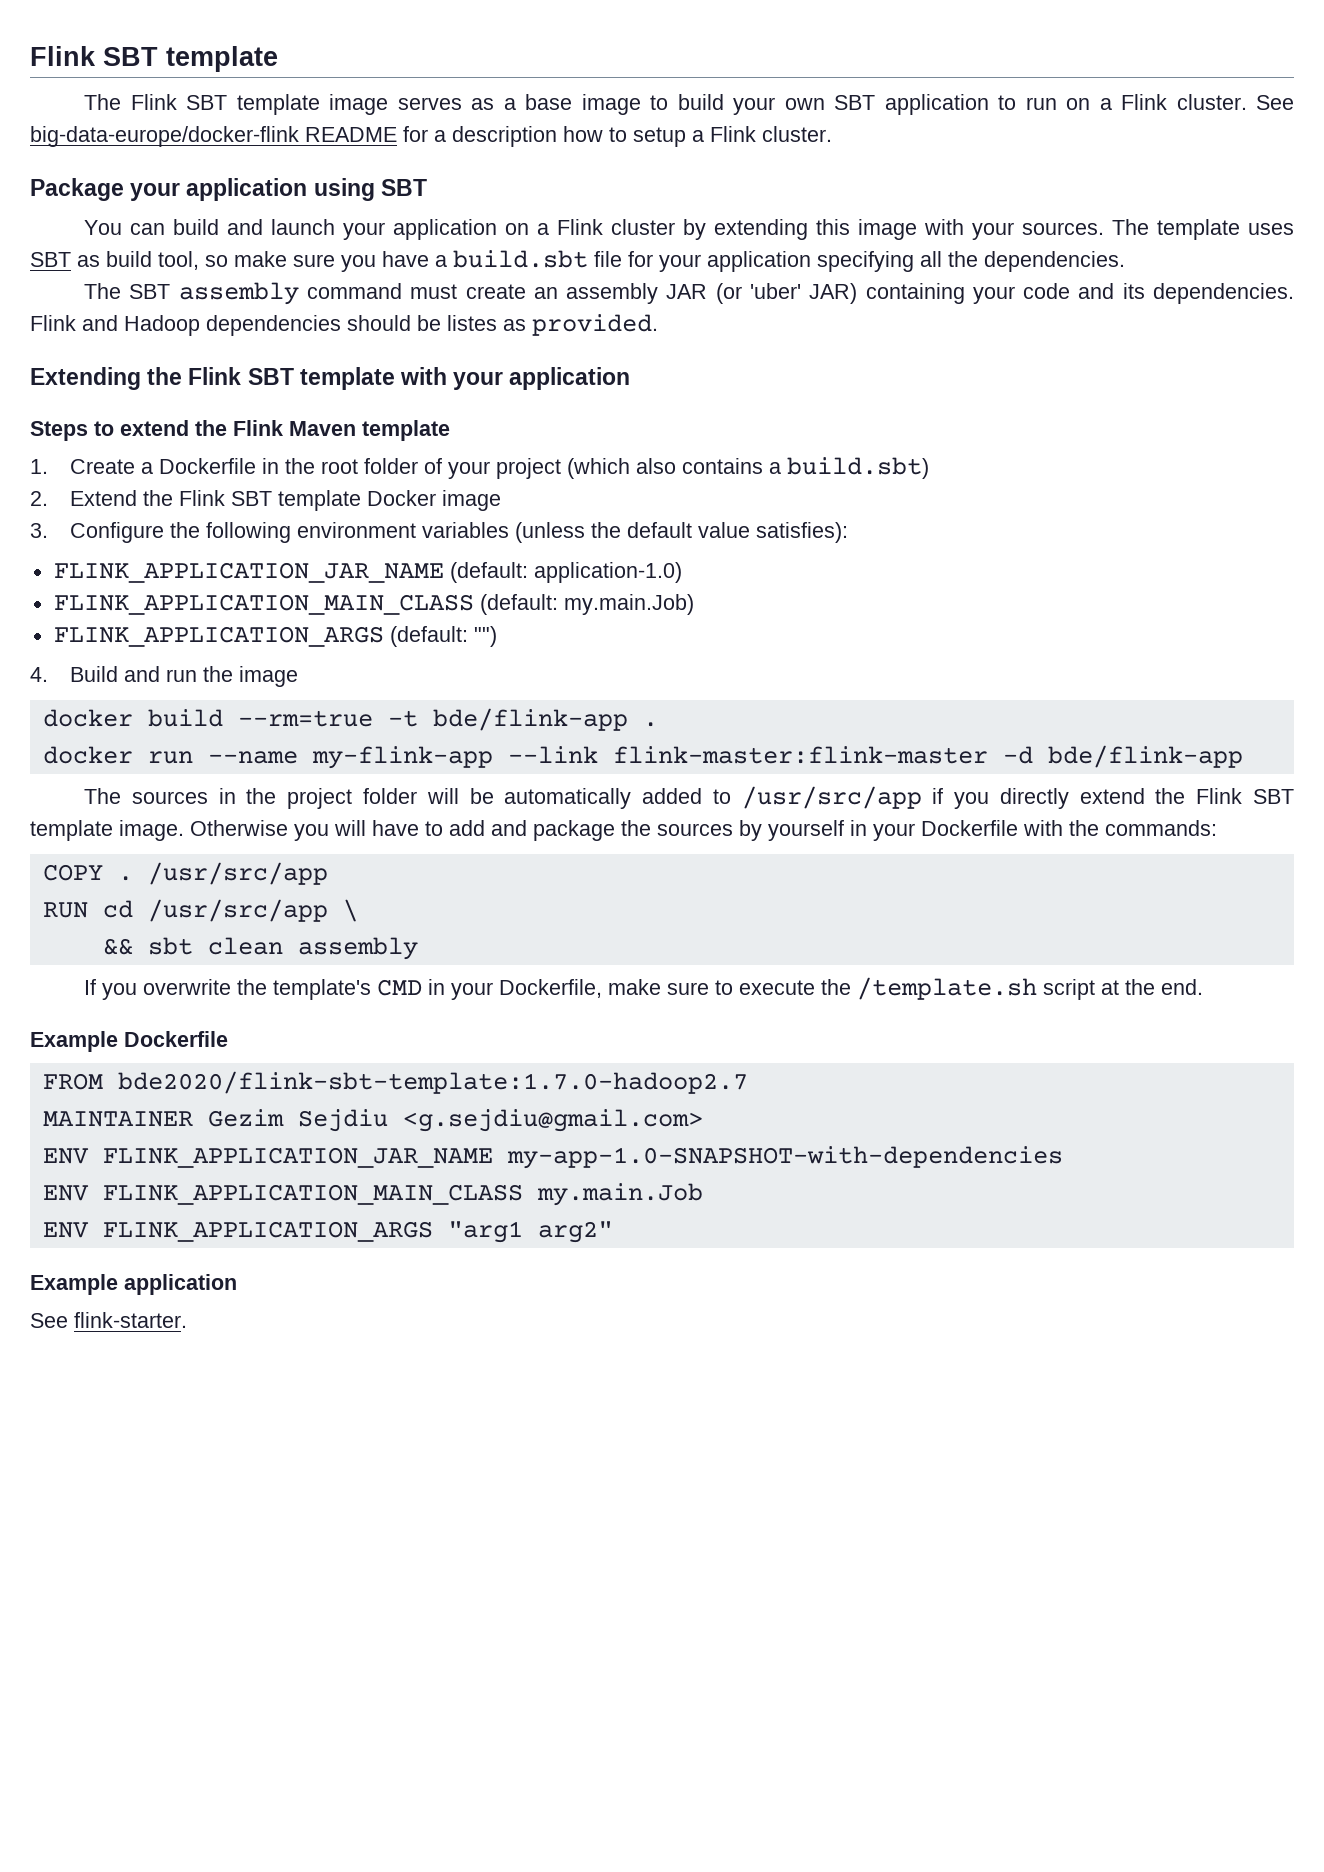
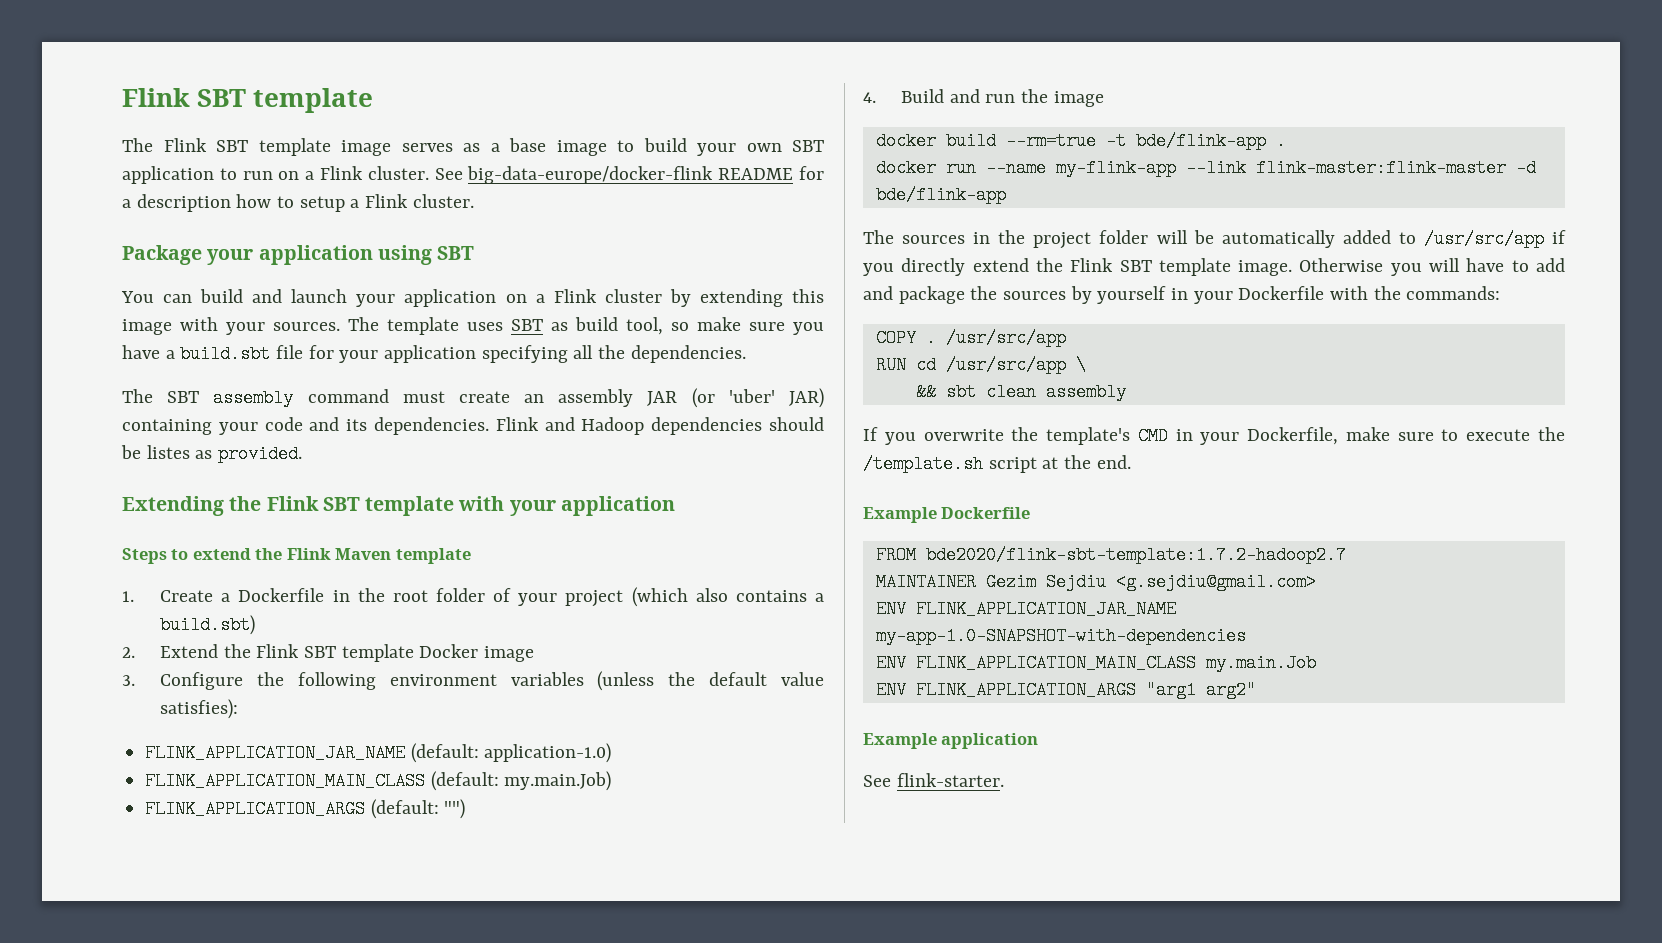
[117,1071,748,1094] bde2020/flink-sbt-template:1.7.0-hadoop2.7 -> [925,546,1346,564] bde2020/flink-sbt-template:1.7.2-hadoop2.7

